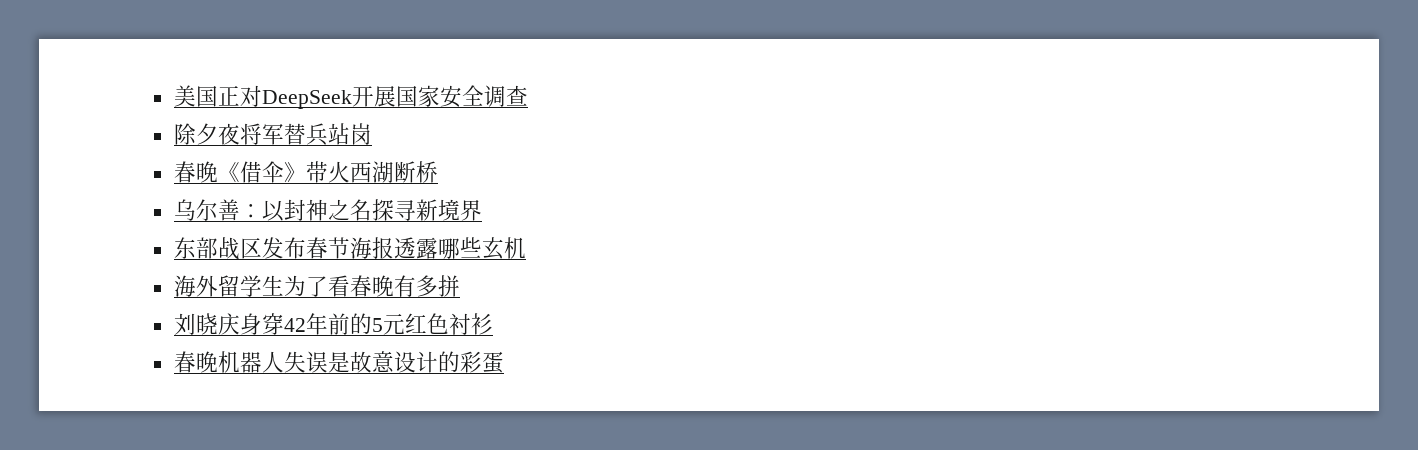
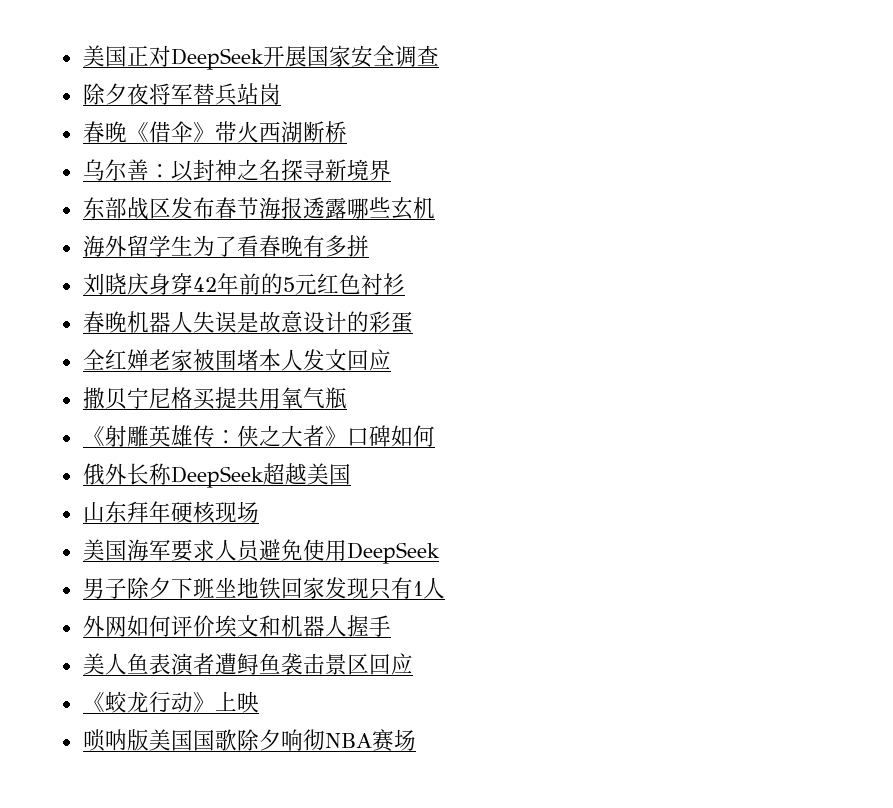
(504, 362) none -> [82,349,391,371] [82,387,347,410] [82,425,435,447] [82,463,351,488] [82,501,259,524] [82,539,440,564] [82,577,445,600] [82,615,391,637] [82,653,413,676] [82,691,259,713] [82,729,416,752] // 全红婵老家被围堵本人发文回应 // 撒贝宁尼格买提共用氧气瓶 // 《射雕英雄传：侠之大者》口碑如何 // 俄外长称DeepSeek超越美国 // 山东拜年硬核现场 // 美国海军要求人员避免使用DeepSeek // 男子除夕下班坐地铁回家发现只有1人 // 外网如何评价埃文和机器人握手 // 美人鱼表演者遭鲟鱼袭击景区回应 // 《蛟龙行动》上映 // 唢呐版美国国歌除夕响彻NBA赛场

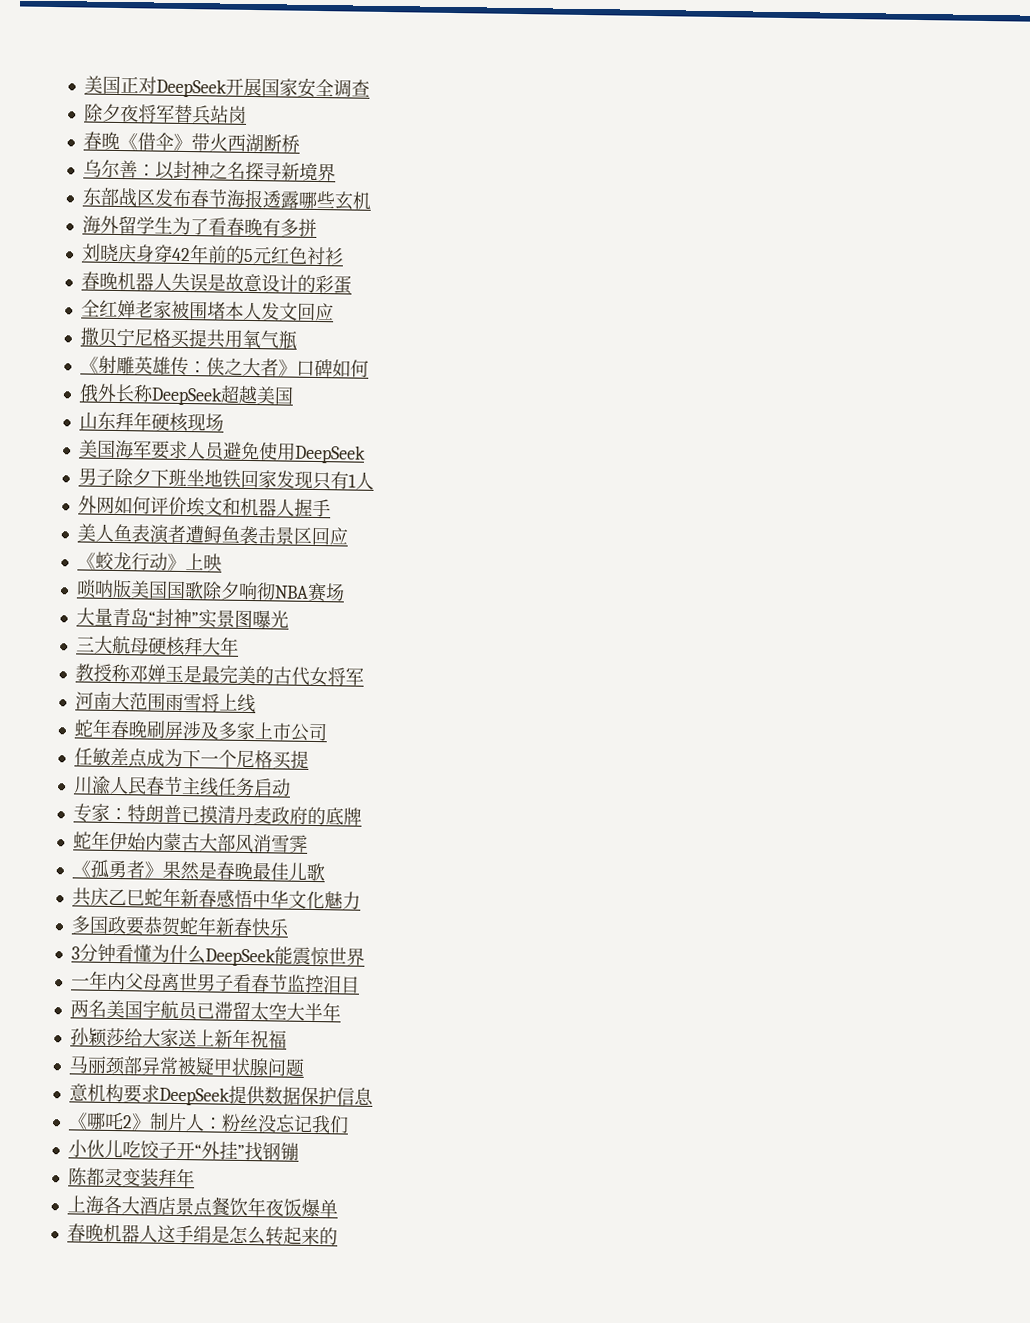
(416, 740) none -> [75,607,289,629] [75,635,239,657] [74,663,364,687] [74,690,256,714] [73,718,328,742] [73,747,309,770] [72,775,291,797] [72,803,362,826] [72,830,308,854] [71,859,325,882] [71,887,361,910] [70,915,290,937] [70,943,365,967] [70,970,360,994] [69,999,341,1022] [69,1027,287,1049] [68,1055,305,1077] [68,1083,374,1106] [67,1111,349,1134] [67,1139,299,1162] [67,1167,195,1188] [66,1195,338,1218] [66,1223,338,1246] // 大量青岛“封神”实景图曝光 // 三大航母硬核拜大年 // 教授称邓婵玉是最完美的古代女将军 // 河南大范围雨雪将上线 // 蛇年春晚刷屏涉及多家上市公司 // 任敏差点成为下一个尼格买提 // 川渝人民春节主线任务启动 // 专家：特朗普已摸清丹麦政府的底牌 // 蛇年伊始内蒙古大部风消雪霁 // 《孤勇者》果然是春晚最佳儿歌 // 共庆乙巳蛇年新春感悟中华文化魅力 // 多国政要恭贺蛇年新春快乐 // 3分钟看懂为什么DeepSeek能震惊世界 // 一年内父母离世男子看春节监控泪目 // 两名美国宇航员已滞留太空大半年 // 孙颖莎给大家送上新年祝福 // 马丽颈部异常被疑甲状腺问题 // 意机构要求DeepSeek提供数据保护信息 // 《哪吒2》制片人：粉丝没忘记我们 // 小伙儿吃饺子开“外挂”找钢镚 // 陈都灵变装拜年 // 上海各大酒店景点餐饮年夜饭爆单 // 春晚机器人这手绢是怎么转起来的

